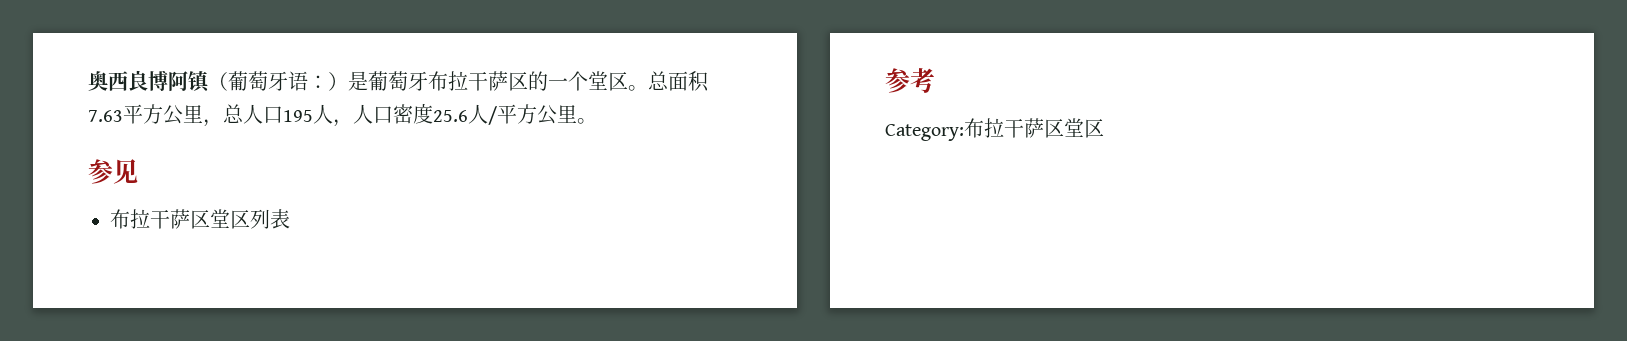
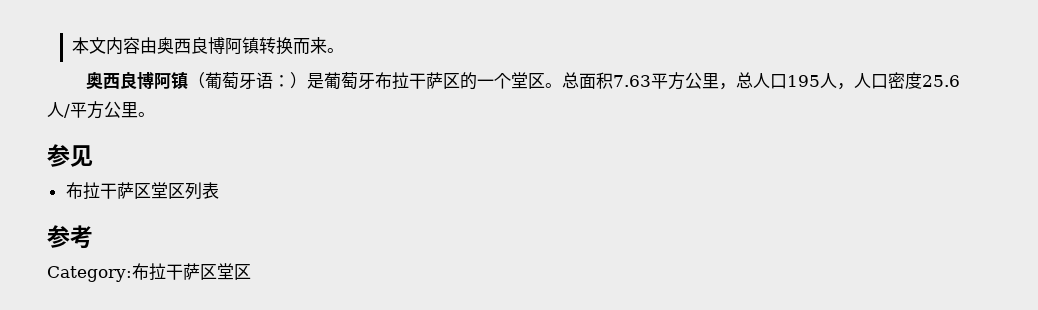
(88, 81) none -> [72,37,345,55] 本文内容由奥西良博阿镇转换而来。 //

